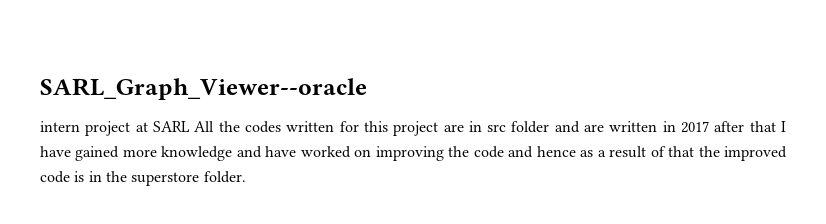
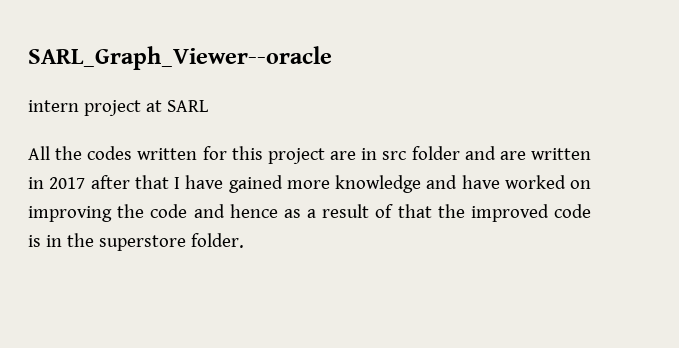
(190, 126) none -> (208, 106) //

